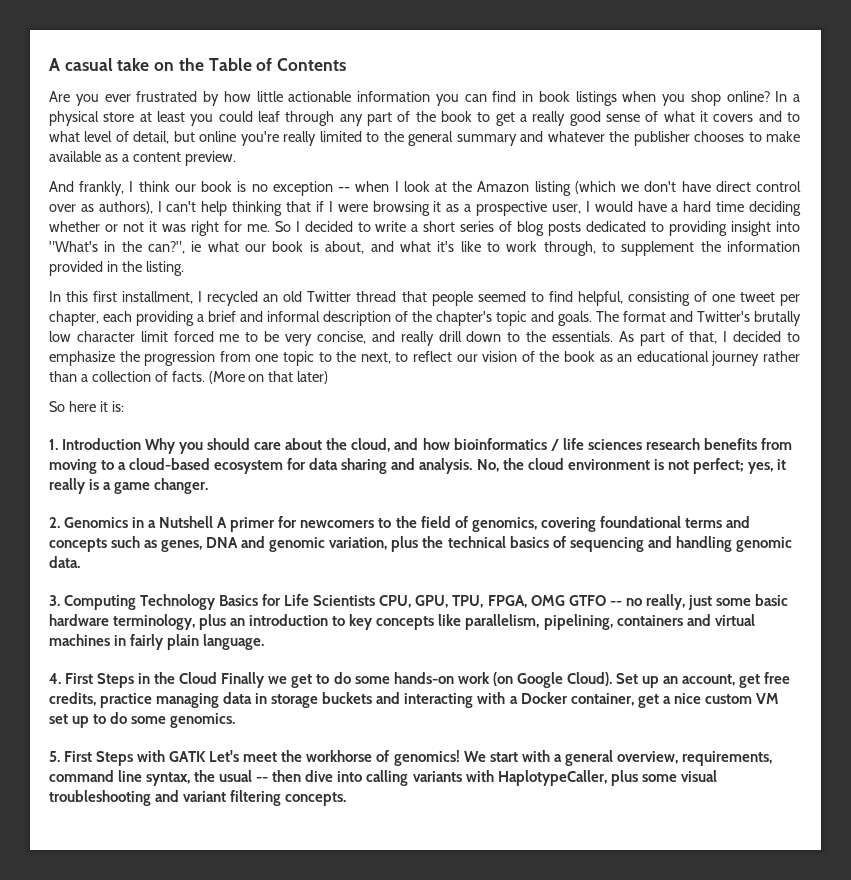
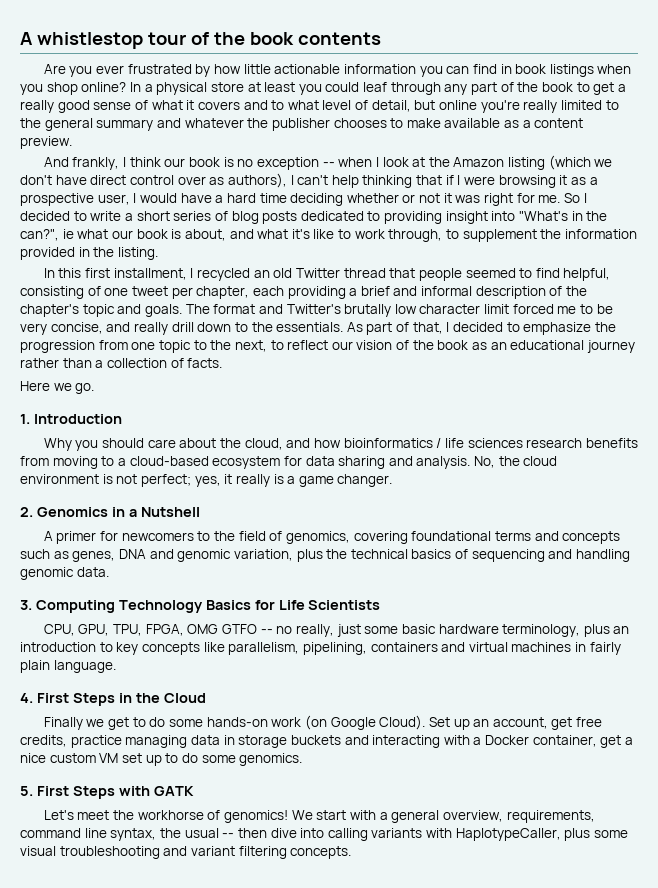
[49,58,347,71] A casual take on the Table of Contents -> [20,32,381,49] A whistlestop tour of the book contents
[208,371,329,384] [49,401,124,412] (More on that later) // So here it is: -> [20,381,95,394] // Here we go.
(142, 444) none -> (122, 419) //
(214, 522) none -> (200, 512) //
(376, 600) none -> (381, 605) //
(218, 678) none -> (206, 698) //
(207, 756) none -> (194, 791) //

